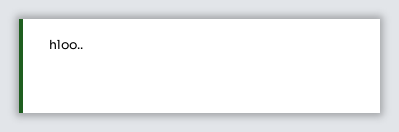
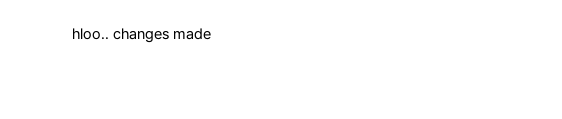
(83, 44) none -> [113,28,212,43] changes made

